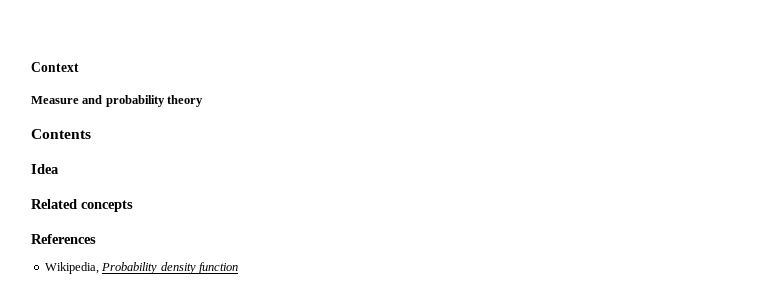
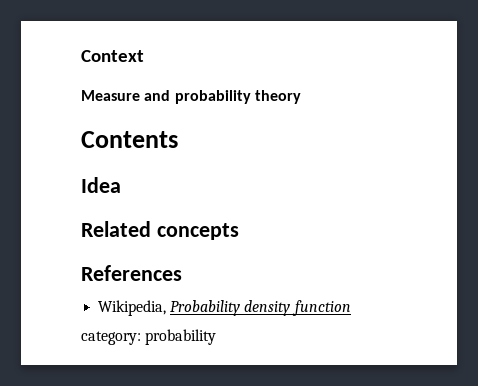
(238, 268) none -> [81,329,217,345] // category: probability

